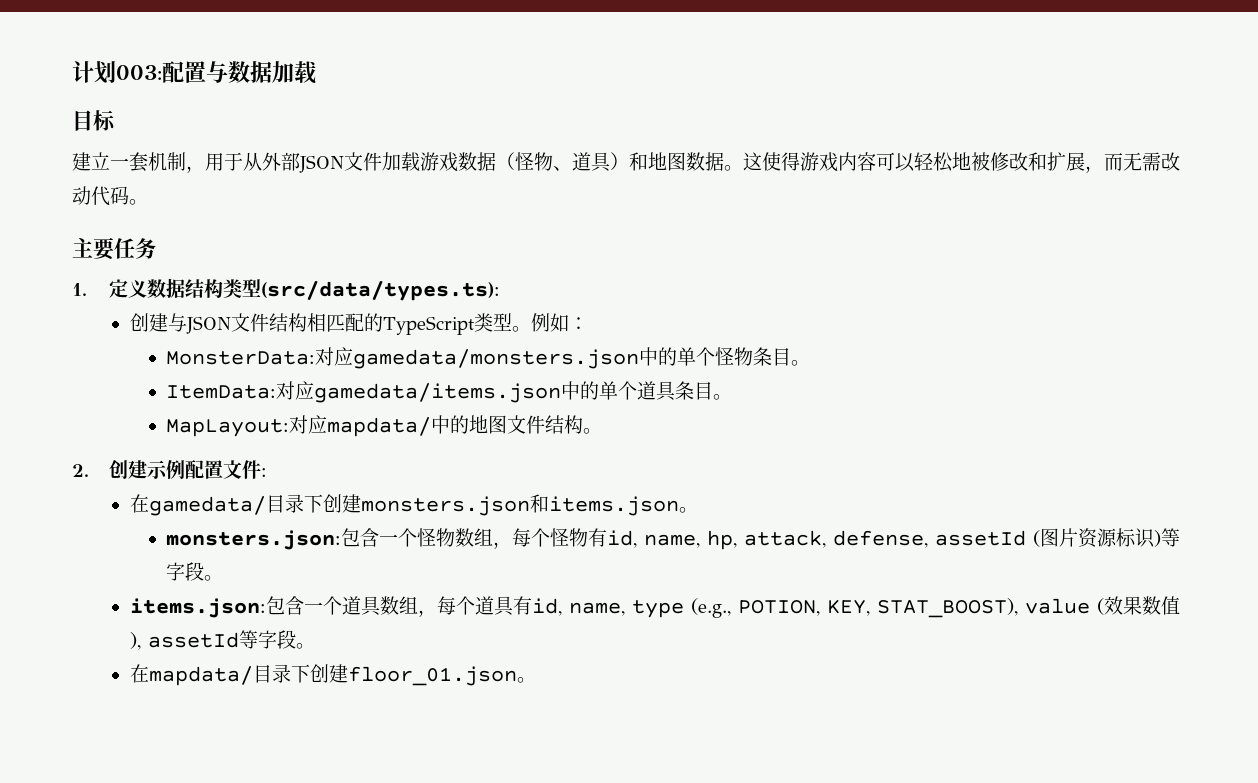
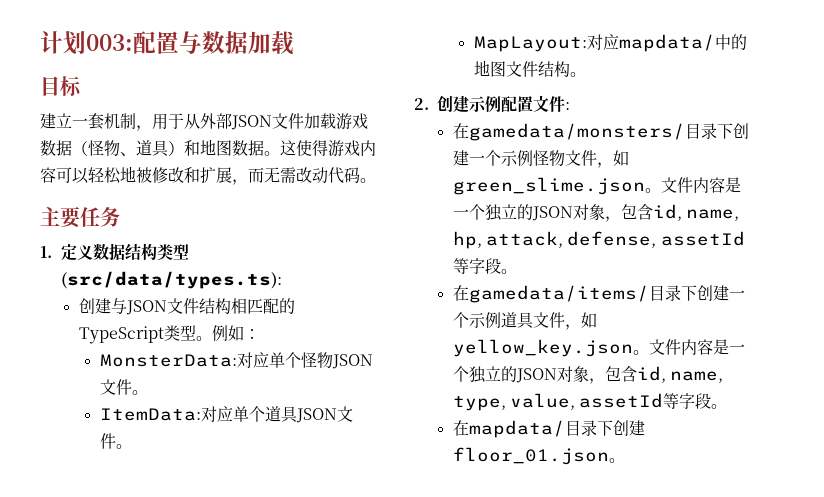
[353,347,811,369] [166,381,714,403] gamedata/monsters.json中的单个怪物条目。 // ItemData:对应gamedata/items.json中的单个道具条目 -> [268,352,373,369] [99,379,148,395] [99,406,353,423] [99,433,116,449] 单个怪物JSON文件。 // ItemData:对应单个道具JSON文件
[148,494,698,516] [166,528,608,550] gamedata/目录下创建monsters.json和items.json。 // monsters.json:包含一个怪物数组，每个怪物有 -> [468,123,749,141] [452,150,629,168] [452,177,741,195] [452,204,653,222] gamedata/monsters/目录下创建一个示例怪物文件，如green_slime.json。文件内容是一个独立的JSON对象，包含
[1033,528,1181,548] [166,562,224,581] [129,596,1180,618] [129,632,141,650] (图片资源标识)等字段。 // items.json:包含一个道具数组，每个道具有id, name, type (e.g., POTION, KEY, STAT_BOOST), value (效果数值), -> [452,258,517,274] [452,285,745,303] [452,312,597,330] [452,339,745,357] [452,366,723,384] [452,393,575,411] 等字段。 // 在gamedata/items/目录下创建一个示例道具文件，如yellow_key.json。文件内容是一个独立的JSON对象，包含id, name, type, value,

